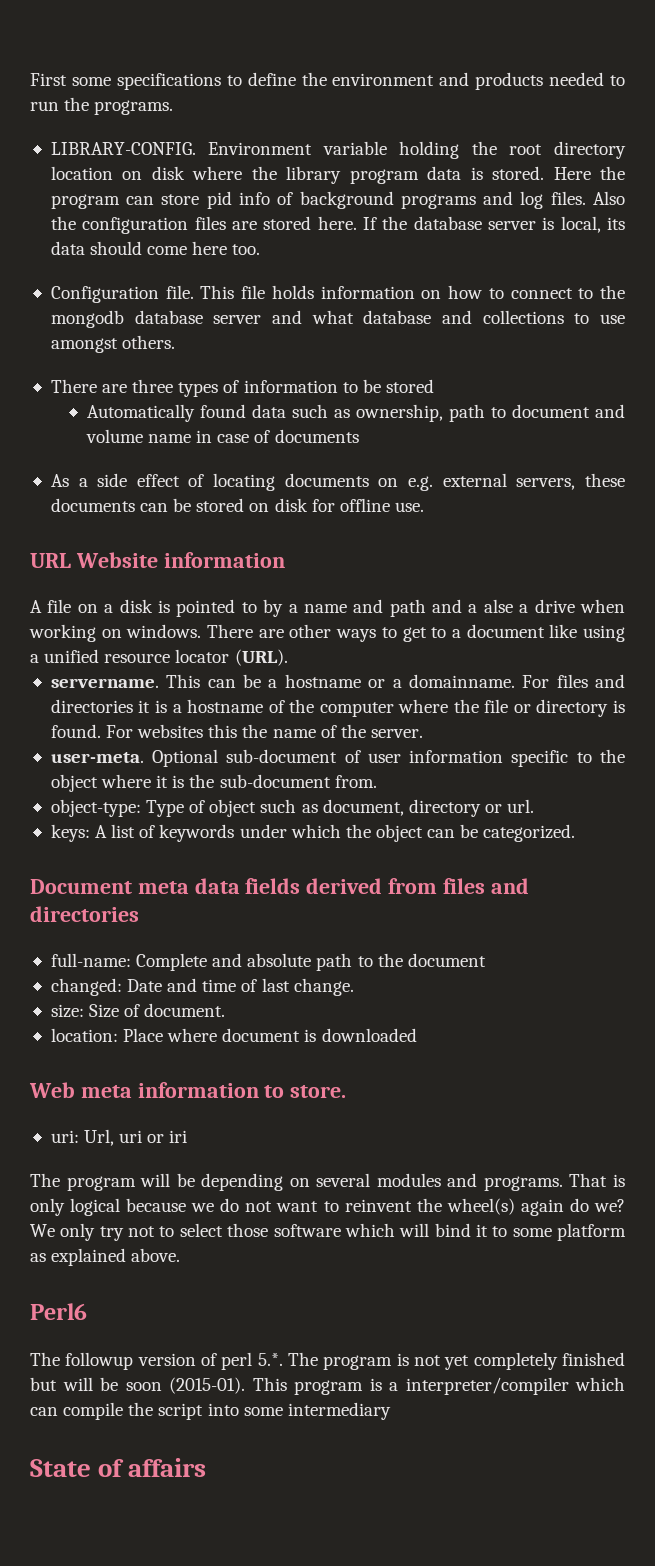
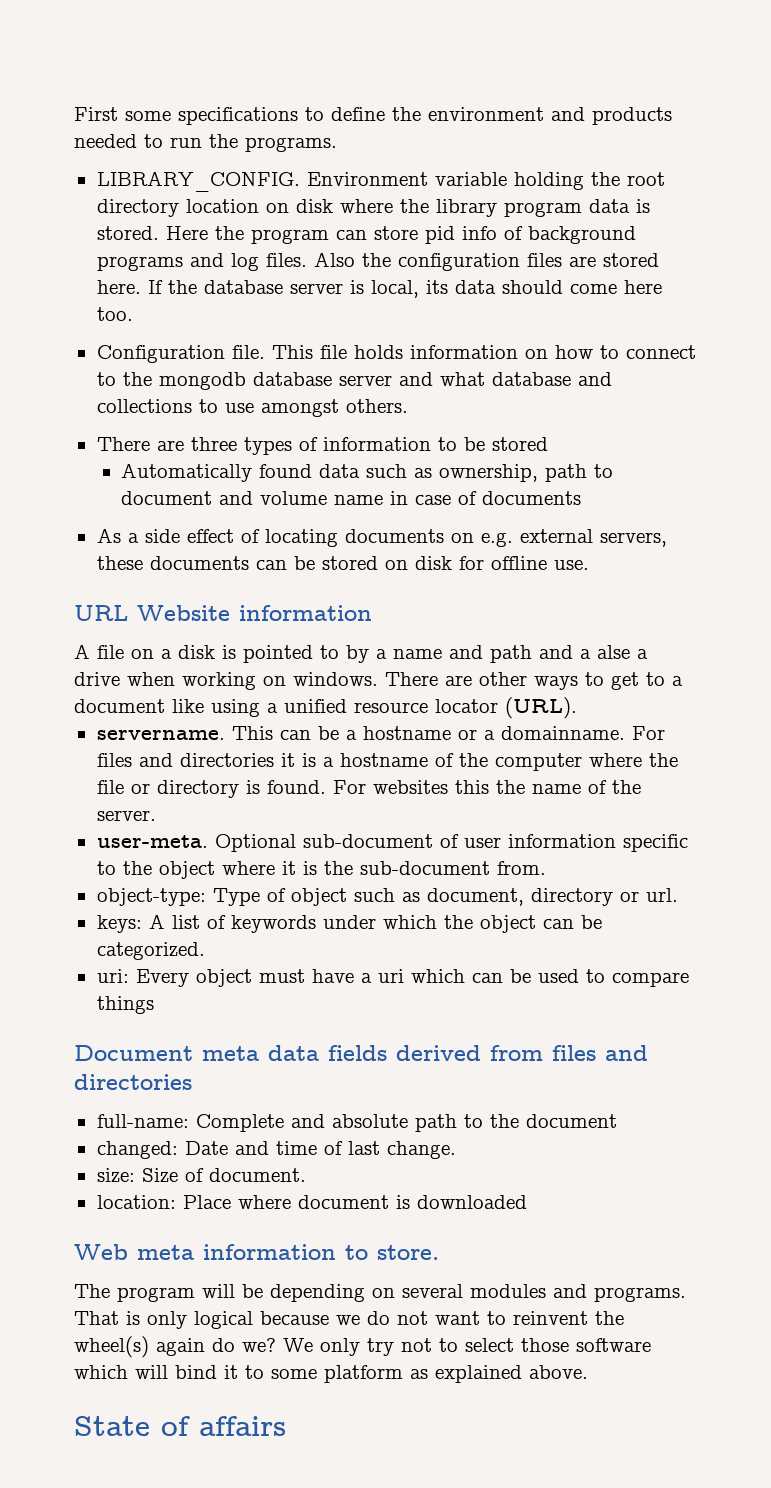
[50,142,196,155] LIBRARY-CONFIG. -> [96,171,300,192] LIBRARY_CONFIG.
(576, 833) none -> [96,969,689,987] [96,996,154,1014] // uri: Every object must have a uri which can be used to compare things
[50,1129,188,1146] // uri: Url, uri or iri -> (439, 1252) none
[30,1303,87,1320] [30,1352,625,1370] [30,1377,625,1395] [30,1402,391,1420] // Perl6 // The followup version of perl 5.*. The program is not yet completely finished but will be soon (2015-01). This program is a interpreter/compiler which can compile the script into some intermediary -> (588, 1372) none

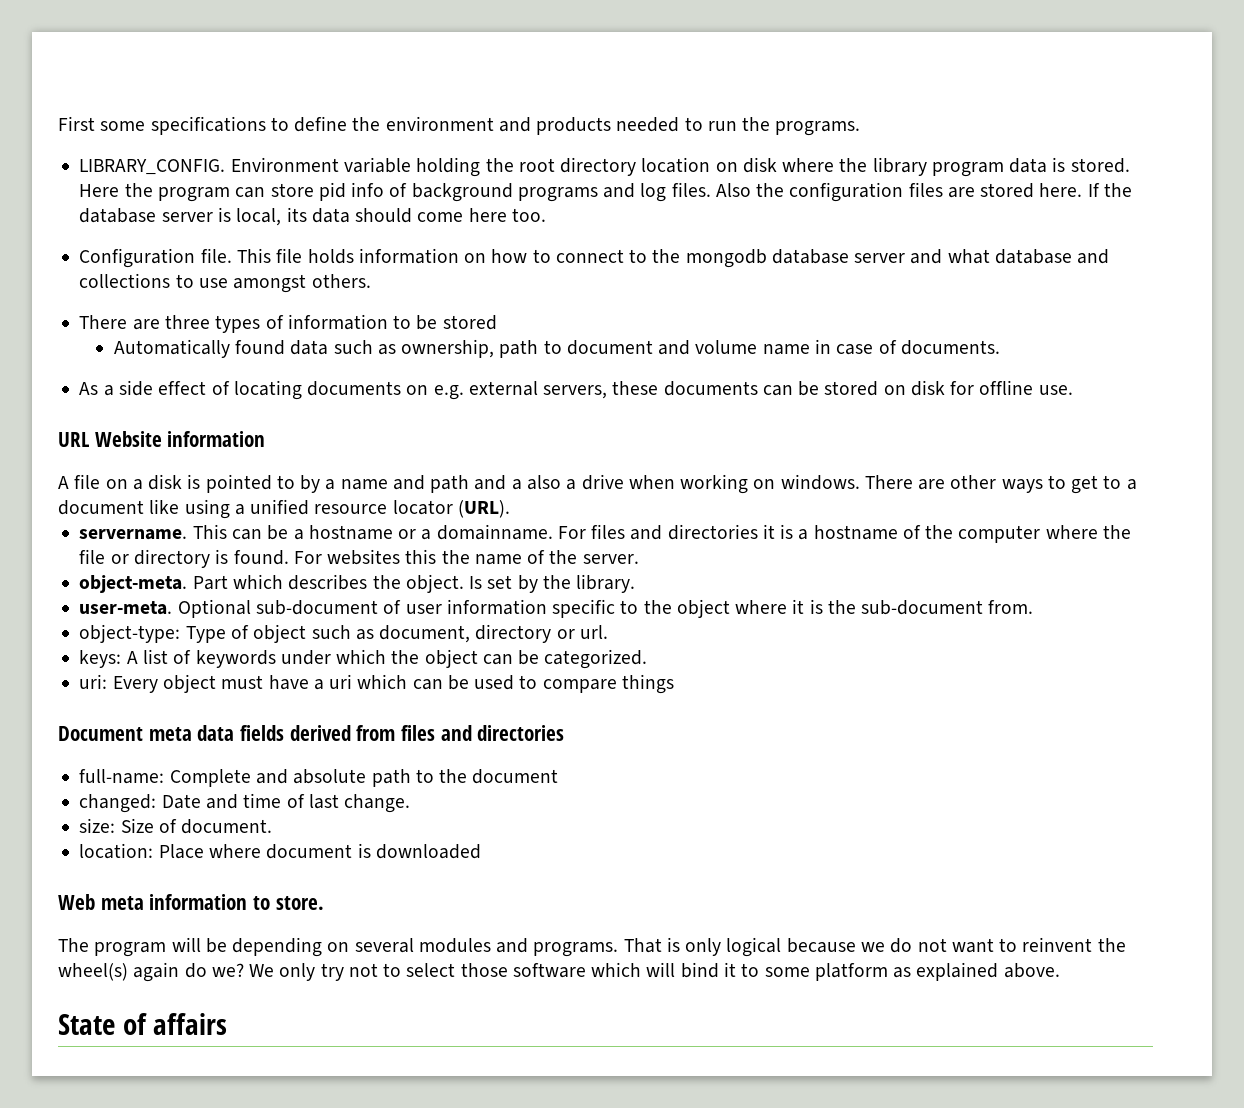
[482,491,582,505] documents -> [900,340,1000,355] documents.
[597,645,630,659] alse -> [526,475,561,490] also
(156, 815) none -> [79,574,636,593] // object-meta. Part which describes the object. Is set by the library.

